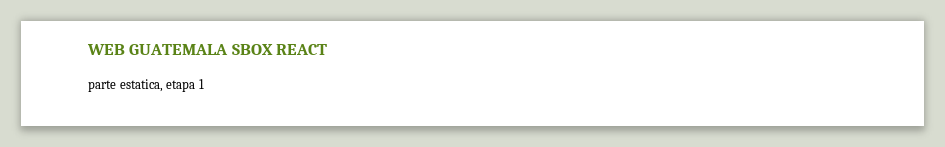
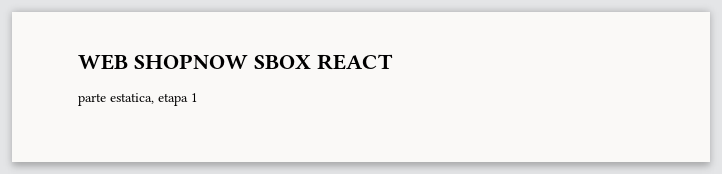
[129,44,229,55] GUATEMALA -> [134,54,248,69] SHOPNOW

